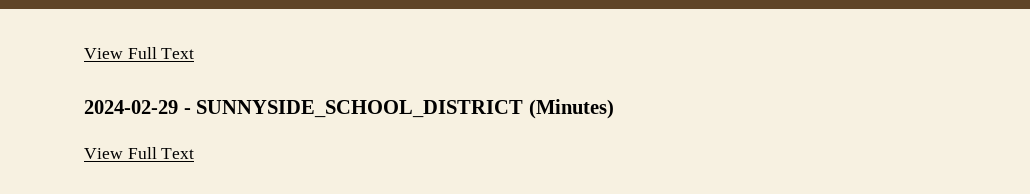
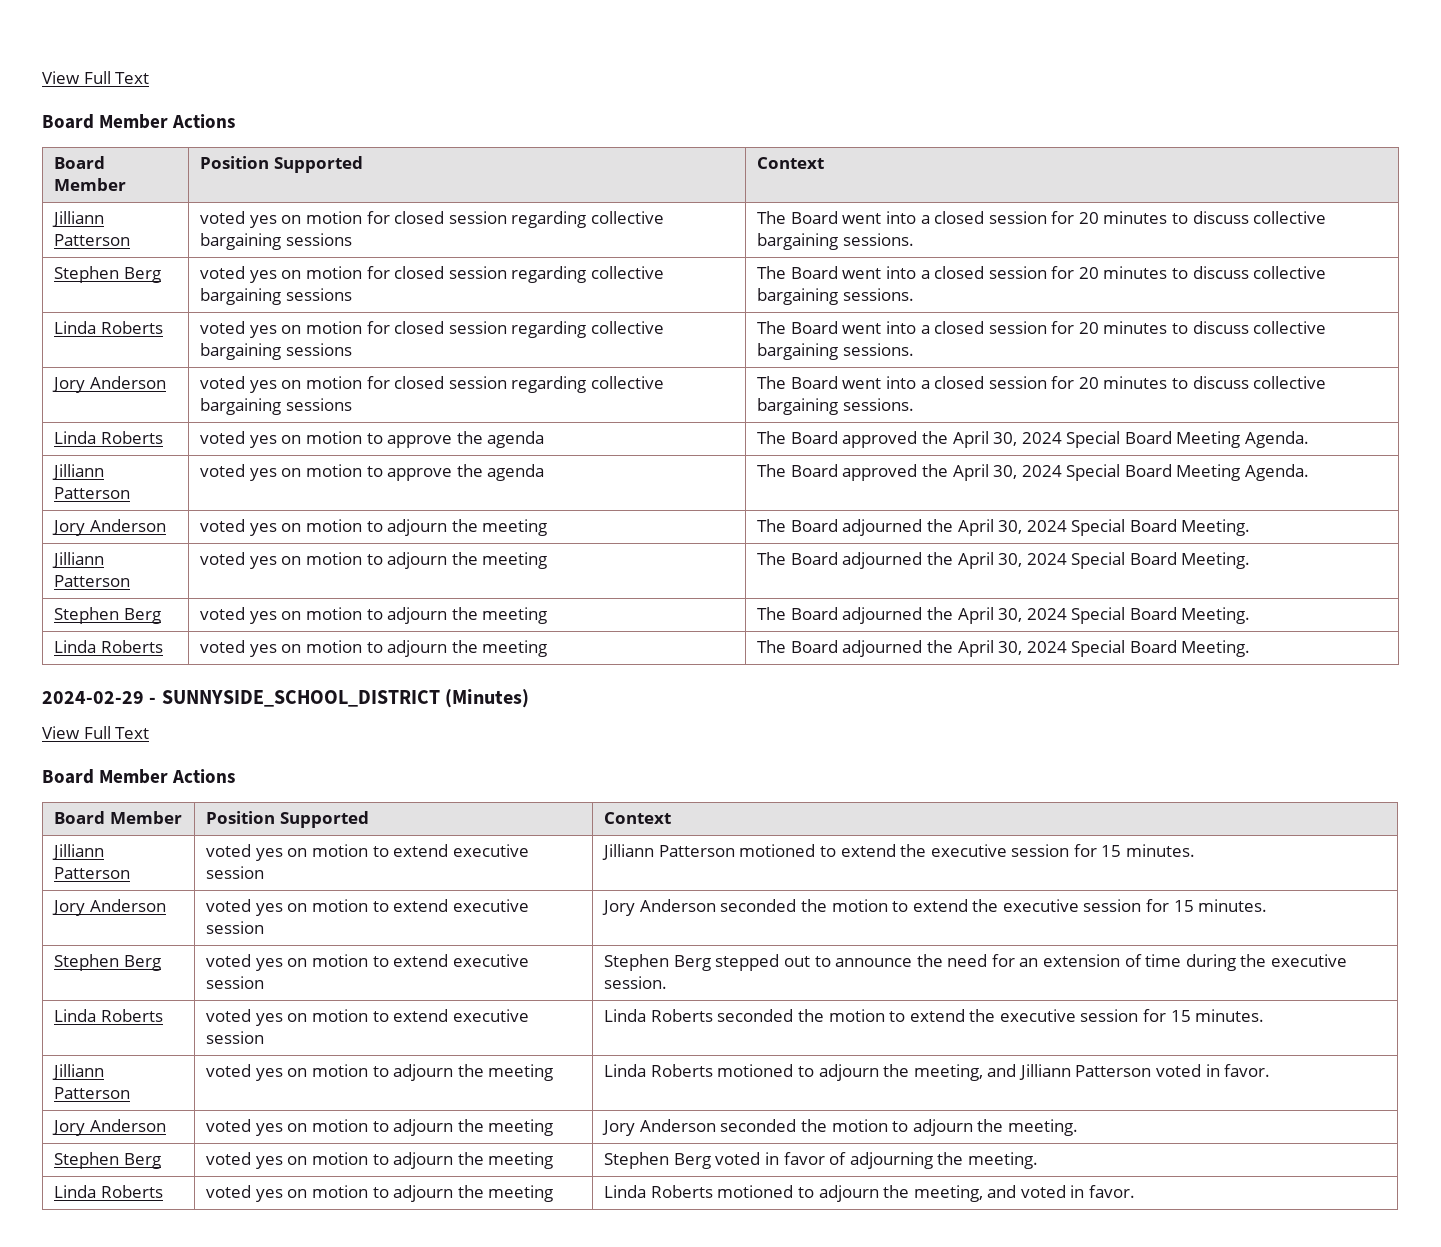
[84,47,195,59] View Full Text -> [42,71,150,84] [42,114,236,129] [54,156,106,169] [54,178,127,191] [200,156,363,173] [757,157,825,169] [52,211,105,227] [54,234,131,246] [200,211,664,228] [200,233,352,250] [757,211,1327,224] [757,233,914,250] [54,266,161,283] [200,266,664,283] [200,288,352,305] [757,266,1327,279] [757,288,914,305] [54,321,163,334] [200,321,664,338] [200,343,352,360] [757,321,1327,334] [757,343,914,360] [52,376,166,393] [200,376,664,393] [200,398,352,415] [757,376,1327,389] [757,398,914,415] [54,431,163,444] [200,431,545,448] [757,431,1310,448] [52,464,105,480] [54,487,131,499] [200,464,545,481] [757,464,1310,481] [52,519,166,536] [200,519,548,536] [757,519,1251,536] [52,552,105,568] [54,575,131,587] [200,552,548,569] [757,552,1251,569] [54,607,161,624] [200,607,548,624] [757,607,1251,624] [54,640,163,653] [200,640,548,657] [757,640,1251,657] View Full Text // Board Member Actions // Board Member | Position Supported | Context // Jilliann Patterson | voted yes on motion for closed session regarding collective bargaining sessions | The Board went into a closed session for 20 minutes to discuss collective bargaining sessions. // Stephen Berg | voted yes on motion for closed session regarding collective bargaining sessions | The Board went into a closed session for 20 minutes to discuss collective bargaining sessions. // Linda Roberts | voted yes on motion for closed session regarding collective bargaining sessions | The Board went into a closed session for 20 minutes to discuss collective bargaining sessions. // Jory Anderson | voted yes on motion for closed session regarding collective bargaining sessions | The Board went into a closed session for 20 minutes to discuss collective bargaining sessions. // Linda Roberts | voted yes on motion to approve the agenda | The Board approved the April 30, 2024 Special Board Meeting Agenda. // Jilliann Patterson | voted yes on motion to approve the agenda | The Board approved the April 30, 2024 Special Board Meeting Agenda. // Jory Anderson | voted yes on motion to adjourn the meeting | The Board adjourned the April 30, 2024 Special Board Meeting. // Jilliann Patterson | voted yes on motion to adjourn the meeting | The Board adjourned the April 30, 2024 Special Board Meeting. // Stephen Berg | voted yes on motion to adjourn the meeting | The Board adjourned the April 30, 2024 Special Board Meeting. // Linda Roberts | voted yes on motion to adjourn the meeting | The Board adjourned the April 30, 2024 Special Board Meeting.
(195, 153) none -> [42,769,236,784] [54,811,182,824] [206,811,369,828] [604,812,672,824] [52,844,105,860] [54,867,131,879] [206,844,529,861] [206,866,265,879] [602,844,1196,860] [52,899,166,916] [206,899,529,916] [206,921,265,934] [602,899,1268,916] [54,954,161,971] [206,954,529,971] [206,976,265,989] [604,954,1347,971] [604,976,668,989] [54,1009,163,1022] [206,1009,529,1026] [206,1031,265,1044] [604,1009,1265,1022] [52,1064,105,1080] [54,1087,131,1099] [206,1064,554,1081] [604,1064,1271,1081] [52,1119,166,1136] [206,1119,554,1136] [602,1119,1078,1136] [54,1152,161,1169] [206,1152,554,1169] [604,1152,1038,1169] [54,1185,163,1198] [206,1185,554,1202] [604,1185,1136,1202] // Board Member Actions // Board Member | Position Supported | Context // Jilliann Patterson | voted yes on motion to extend executive session | Jilliann Patterson motioned to extend the executive session for 15 minutes. // Jory Anderson | voted yes on motion to extend executive session | Jory Anderson seconded the motion to extend the executive session for 15 minutes. // Stephen Berg | voted yes on motion to extend executive session | Stephen Berg stepped out to announce the need for an extension of time during the executive session. // Linda Roberts | voted yes on motion to extend executive session | Linda Roberts seconded the motion to extend the executive session for 15 minutes. // Jilliann Patterson | voted yes on motion to adjourn the meeting | Linda Roberts motioned to adjourn the meeting, and Jilliann Patterson voted in favor. // Jory Anderson | voted yes on motion to adjourn the meeting | Jory Anderson seconded the motion to adjourn the meeting. // Stephen Berg | voted yes on motion to adjourn the meeting | Stephen Berg voted in favor of adjourning the meeting. // Linda Roberts | voted yes on motion to adjourn the meeting | Linda Roberts motioned to adjourn the meeting, and voted in favor.

